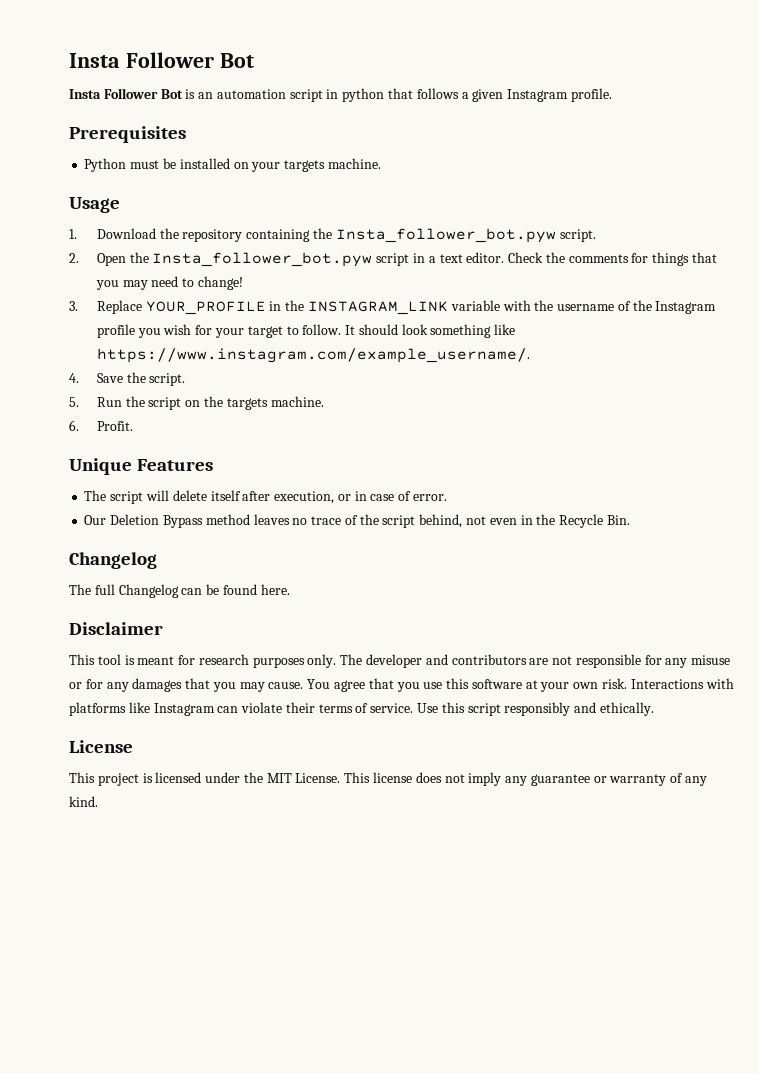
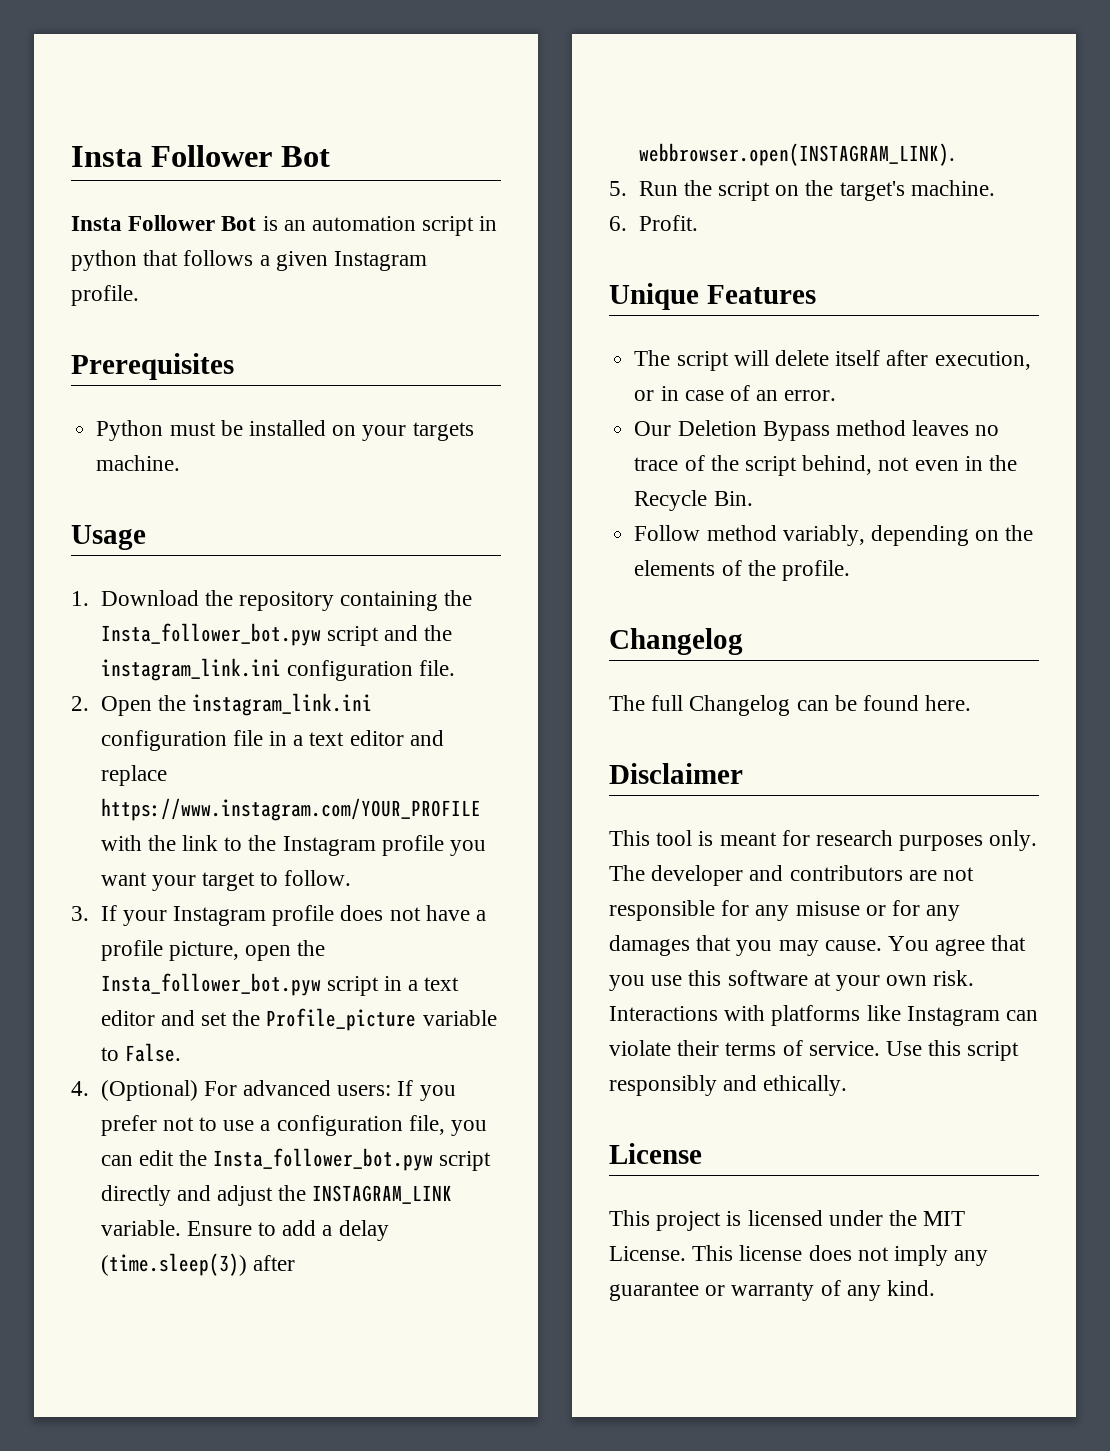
[559,229,596,242] [69,253,126,266] script. // 2. Open -> [326,625,453,646] [100,658,455,681] [71,693,372,716] [100,730,444,751] [100,765,167,786] [100,798,481,821] [100,835,486,856] [100,870,352,891] [71,905,486,926] [100,940,291,961] script and the instagram_link.ini configuration file. // 2. Open the instagram_link.ini configuration file in a text editor and replace https://www.instagram.com/YOUR_PROFILE with the link to the Instagram profile you want your target to follow. // 3. If your Instagram profile does not have a profile picture, open
[466,252,717,266] [95,276,243,290] [69,300,717,315] [96,324,516,338] [96,348,530,363] [69,372,186,386] editor. Check the comments for things that you may need to change! // 3. Replace YOUR_PROFILE in the INSTAGRAM_LINK variable with the username of the Instagram profile you wish for your target to follow. It should look something like https://www.instagram.com/example_username/. // 4. Save the script. -> [100,1008,497,1031] [100,1043,181,1062] [71,1080,456,1101] [100,1115,487,1136] [100,1148,492,1171] [100,1185,453,1206] [100,1220,389,1241] [100,1253,295,1276] [638,143,955,166] editor and set the Profile_picture variable to False. // 4. (Optional) For advanced users: If you prefer not to use a configuration file, you can edit the Insta_follower_bot.pyw script directly and adjust the INSTAGRAM_LINK variable. Ensure to add a delay (time.sleep(3)) after webbrowser.open(INSTAGRAM_LINK).
[226,398,268,410] targets -> [839,181,905,201] target's
(412, 496) none -> [756,390,779,401] an
(630, 520) none -> [634,525,1034,546] [634,560,850,581] // Follow method variably, depending on the elements of the profile.

